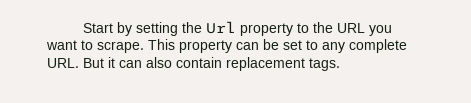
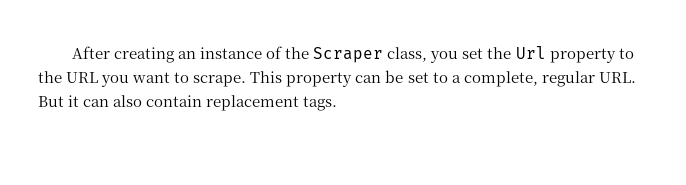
[83,22,179,36] Start by setting -> [71,46,484,63] After creating an instance of the Scraper class, you set
[322,39,407,53] any complete -> [451,71,595,87] a complete, regular

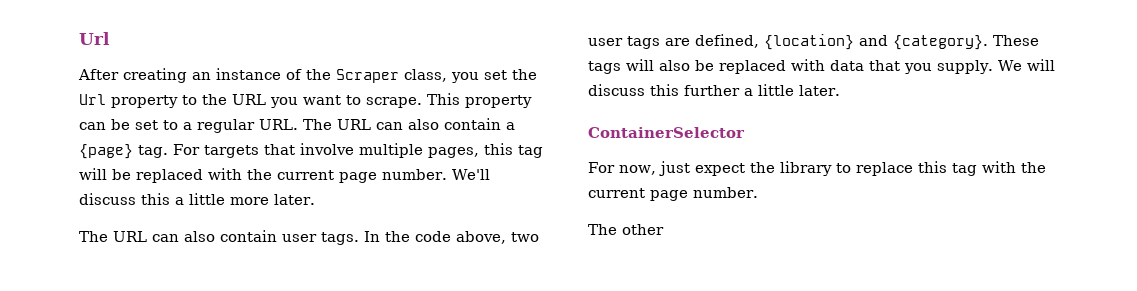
(71, 52) none -> [79,32,110,45] Url //
[463,71,538,87] complete, -> (192, 126) none
[38,95,338,111] But it can also contain replacement tags. -> [303,118,515,130] [79,143,543,159] [79,168,490,183] [79,193,315,205] [79,230,539,245] [588,34,1039,50] [588,59,1055,74] [588,84,840,96] [588,127,745,138] [588,161,1046,176] [588,187,758,201] [588,224,664,235] The URL can also contain a {page} tag. For targets that involve multiple pages, this tag will be replaced with the current page number. We'll discuss this a little more later. // The URL can also contain user tags. In the code above, two user tags are defined, {location} and {category}. These tags will also be replaced with data that you supply. We will discuss this further a little later. // ContainerSelector // For now, just expect the library to replace this tag with the current page number. // The other

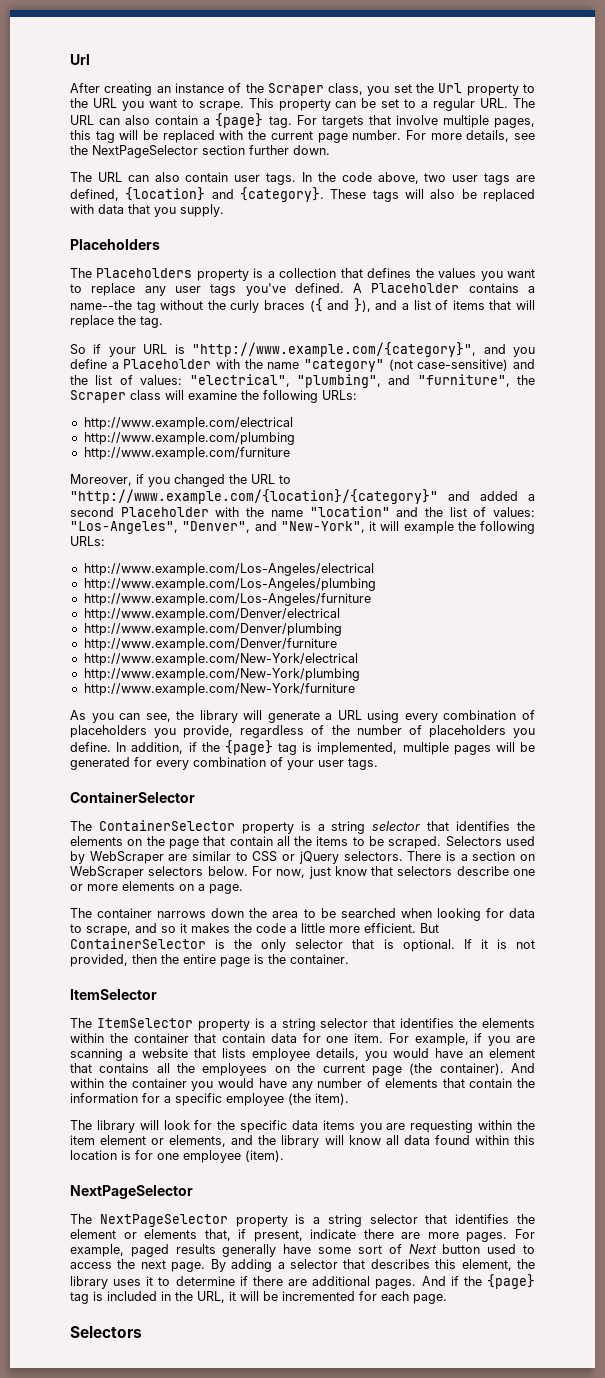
[451,169,490,180] [79,193,315,205] We'll discuss this a little more later. -> [405,130,535,142] [70,145,330,158] For more details, see the NextPageSelector section further down.
[997,59,1055,71] [588,84,840,96] [588,127,745,138] [588,161,1046,176] [588,187,758,201] [588,224,664,235] We will discuss this further a little later. // ContainerSelector // For now, just expect the library to replace this tag with the current page number. // The other -> [70,239,160,250] [70,268,535,281] [70,283,535,296] [70,298,536,313] [70,315,163,328] [70,342,535,357] [70,359,535,372] [70,374,535,388] [70,390,357,403] [83,417,293,430] [83,432,295,445] [83,447,290,460] [70,474,291,487] [70,489,535,504] [70,506,535,517] [70,521,535,534] [70,536,105,546] [83,563,374,576] [83,578,376,591] [83,593,371,606] [83,608,340,621] [83,623,342,636] [83,638,337,651] [83,653,358,666] [83,668,360,681] [83,683,355,696] [70,710,535,723] [70,725,535,738] [70,740,535,755] [70,757,378,770] [70,791,195,803] [70,820,536,834] [70,836,536,849] [70,851,535,864] [70,866,536,879] [70,881,243,894] [70,908,535,921] [70,923,439,936] [70,938,535,952] [70,954,349,967] [70,989,157,1000] [70,1018,535,1031] [70,1033,535,1046] [70,1048,535,1061] [70,1063,535,1076] [70,1078,535,1091] [70,1093,349,1106] [70,1120,535,1133] [70,1135,535,1148] [70,1150,284,1163] [70,1185,193,1199] [70,1214,535,1227] [70,1229,535,1242] [70,1244,535,1257] [70,1259,535,1272] [70,1274,535,1289] [70,1291,447,1304] [70,1326,142,1338] // Placeholders // The Placeholders property is a collection that defines the values you want to replace any user tags you've defined. A Placeholder contains a name--the tag without the curly braces ({ and }), and a list of items that will replace the tag. // So if your URL is "http://www.example.com/{category}", and you define a Placeholder with the name "category" (not case-sensitive) and the list of values: "electrical", "plumbing", and "furniture", the Scraper class will examine the following URLs: // http://www.example.com/electrical // http://www.example.com/plumbing // http://www.example.com/furniture // Moreover, if you changed the URL to "http://www.example.com/{location}/{category}" and added a second Placeholder with the name "location" and the list of values: "Los-Angeles", "Denver", and "New-York", it will example the following URLs: // http://www.example.com/Los-Angeles/electrical // http://www.example.com/Los-Angeles/plumbing // http://www.example.com/Los-Angeles/furniture // http://www.example.com/Denver/electrical // http://www.example.com/Denver/plumbing // http://www.example.com/Denver/furniture // http://www.example.com/New-York/electrical // http://www.example.com/New-York/plumbing // http://www.example.com/New-York/furniture // As you can see, the library will generate a URL using every combination of placeholders you provide, regardless of the number of placeholders you define. In addition, if the {page} tag is implemented, multiple pages will be generated for every combination of your user tags. // ContainerSelector // The ContainerSelector property is a string selector that identifies the elements on the page that contain all the items to be scraped. Selectors used by WebScraper are similar to CSS or jQuery selectors. There is a section on WebScraper selectors below. For now, just know that selectors describe one or more elements on a page. // The container narrows down the area to be searched when looking for data to scrape, and so it makes the code a little more efficient. But ContainerSelector is the only selector that is optional. If it is not provided, then the entire page is the container. // ItemSelector // The ItemSelector property is a string selector that identifies the elements within the container that contain data for one item. For example, if you are scanning a website that lists employee details, you would have an element that contains all the employees on the current page (the container). And within the container you would have any number of elements that contain the information for a specific employee (the item). // The library will look for the specific data items you are requesting within the item element or elements, and the library will know all data found within this location is for one employee (item). // NextPageSelector // The NextPageSelector property is a string selector that identifies the element or elements that, if present, indicate there are more pages. For example, paged results generally have some sort of Next button used to access the next page. By adding a selector that describes this element, the library uses it to determine if there are additional pages. And if the {page} tag is included in the URL, it will be incremented for each page. // Selectors

